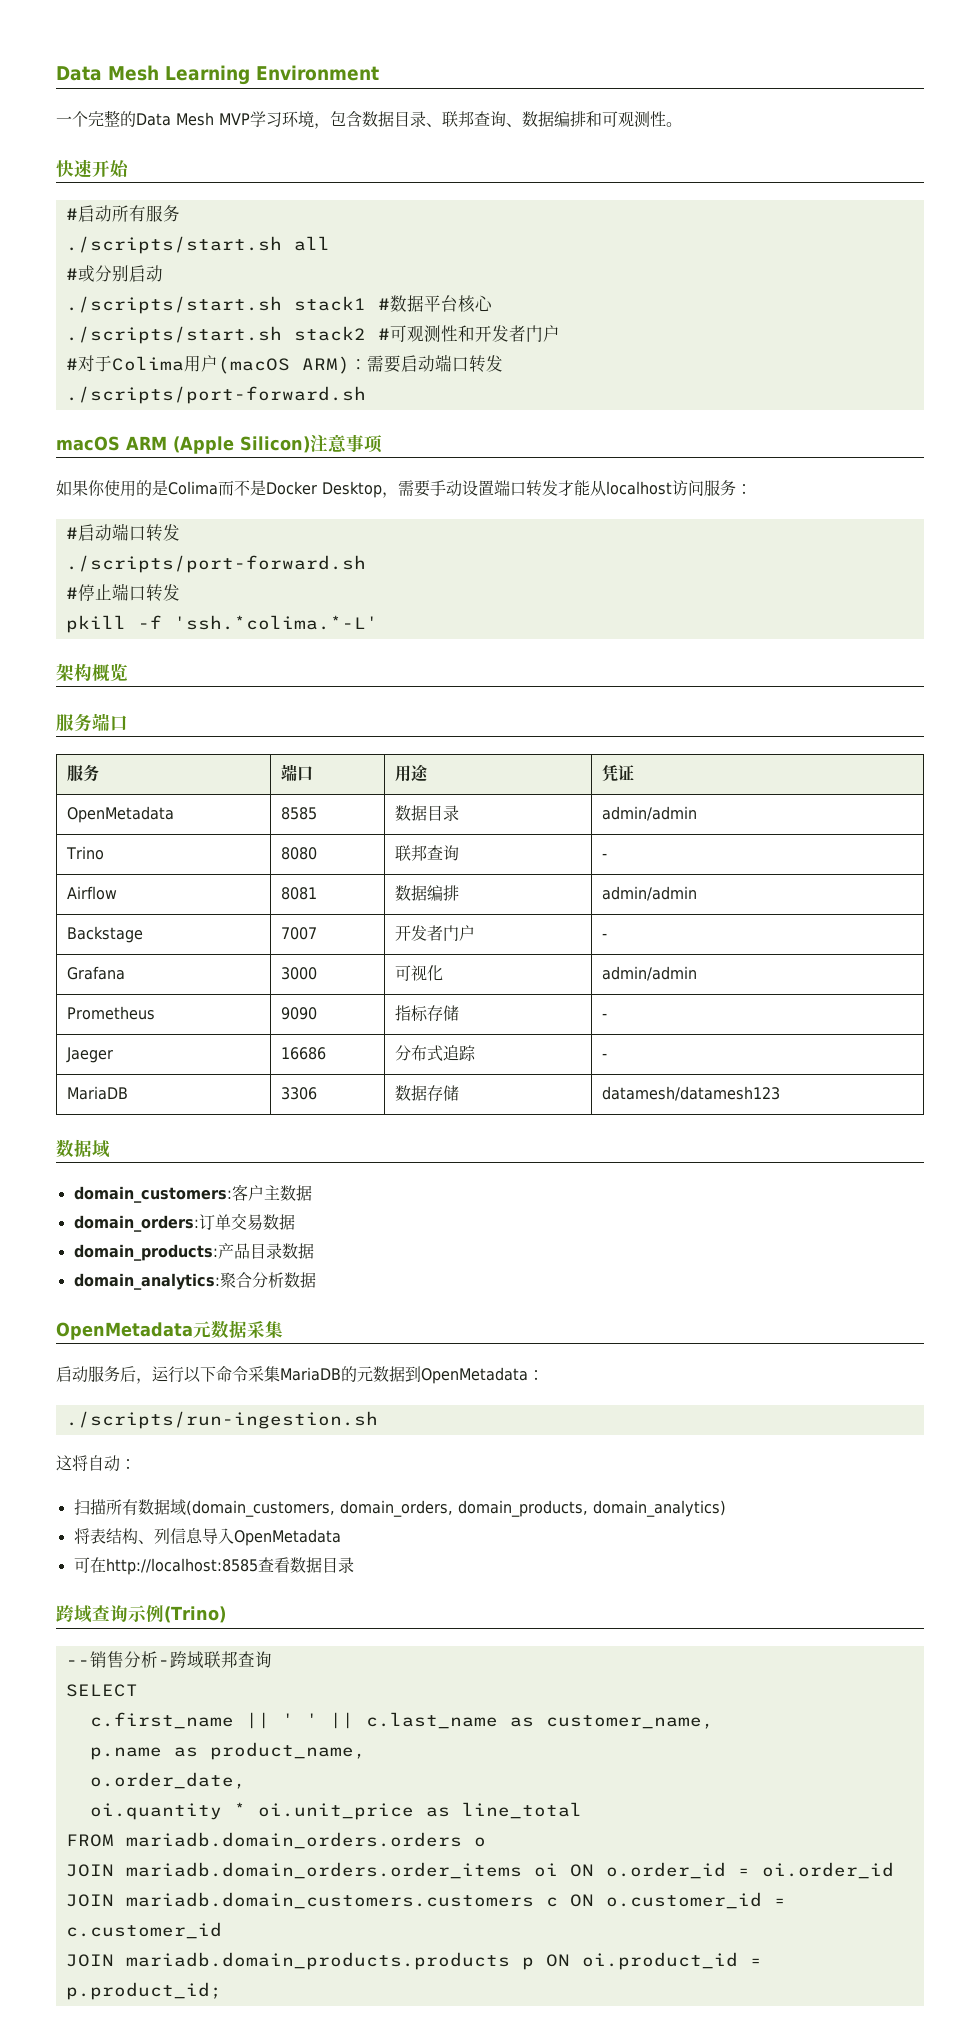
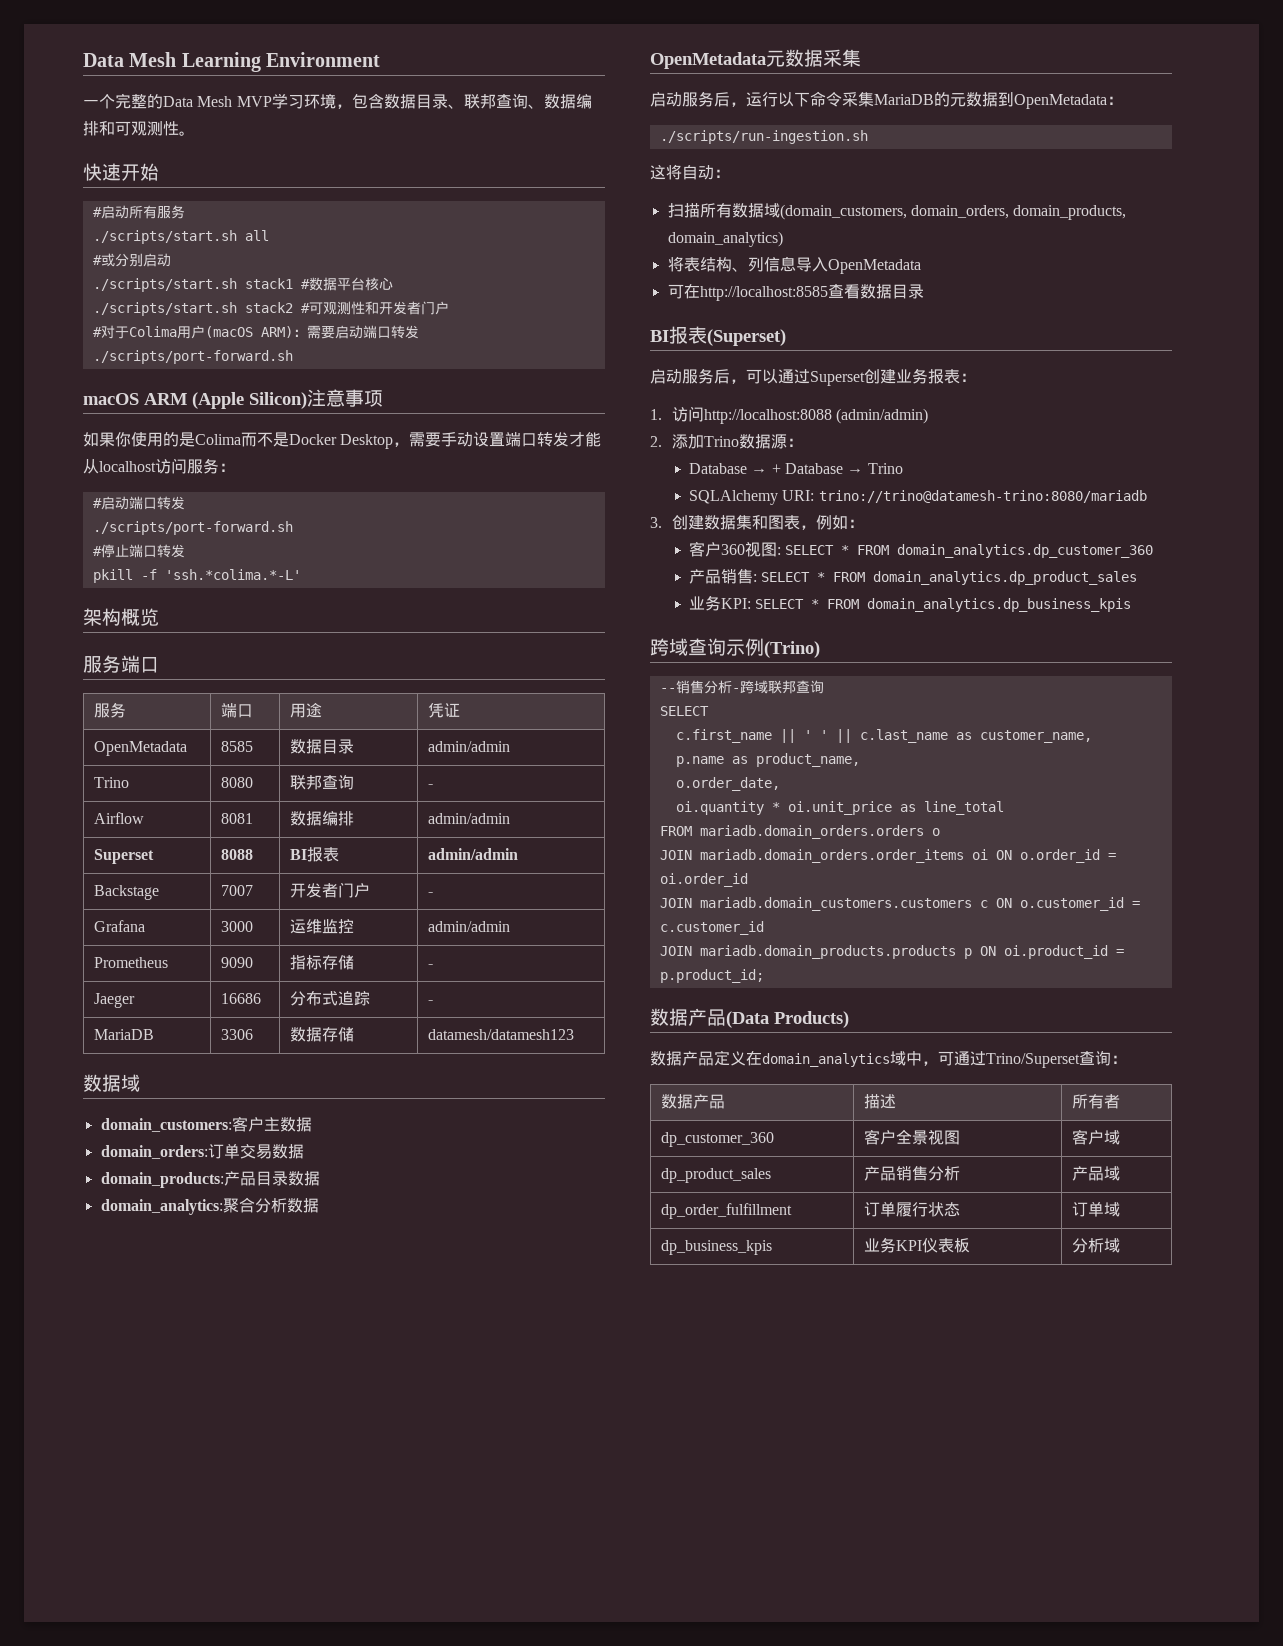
(698, 893) none -> [93,849,154,864] [220,849,253,860] [289,847,339,862] [427,848,518,860] // Superset | 8088 | BI报表 | admin/admin
[395,965,444,981] 可视化 -> [289,919,354,934] 运维监控
(354, 1565) none -> [650,326,786,346] [650,368,976,386] [650,406,928,424] [650,434,803,449] [689,463,903,474] [689,490,1147,505] [650,515,864,530] [689,541,1154,558] [689,568,1138,585] [689,595,1132,612] // BI报表(Superset) // 启动服务后，可以通过Superset创建业务报表： // 1.访问http://localhost:8088 (admin/admin) // 2.添加Trino数据源： // Database → + Database → Trino // SQLAlchemy URI: trino://trino@datamesh-trino:8080/mariadb // 3.创建数据集和图表，例如： // 客户360视图: SELECT * FROM domain_analytics.dp_customer_360 // 产品销售: SELECT * FROM domain_analytics.dp_product_sales // 业务KPI: SELECT * FROM domain_analytics.dp_business_kpis
(222, 1991) none -> [650,1008,849,1028] [650,1050,1127,1068] [660,1094,725,1109] [863,1094,896,1109] [1071,1094,1120,1109] [660,1132,774,1147] [863,1129,960,1145] [1071,1129,1120,1145] [660,1168,771,1183] [863,1165,960,1181] [1071,1166,1120,1181] [660,1203,792,1219] [863,1201,960,1217] [1071,1201,1120,1217] [660,1240,772,1255] [863,1237,970,1253] [1071,1238,1120,1253] // 数据产品(Data Products) // 数据产品定义在domain_analytics域中，可通过Trino/Superset查询： // 数据产品 | 描述 | 所有者 // dp_customer_360 | 客户全景视图 | 客户域 // dp_product_sales | 产品销售分析 | 产品域 // dp_order_fulfillment | 订单履行状态 | 订单域 // dp_business_kpis | 业务KPI仪表板 | 分析域

